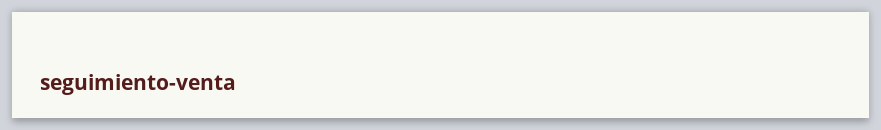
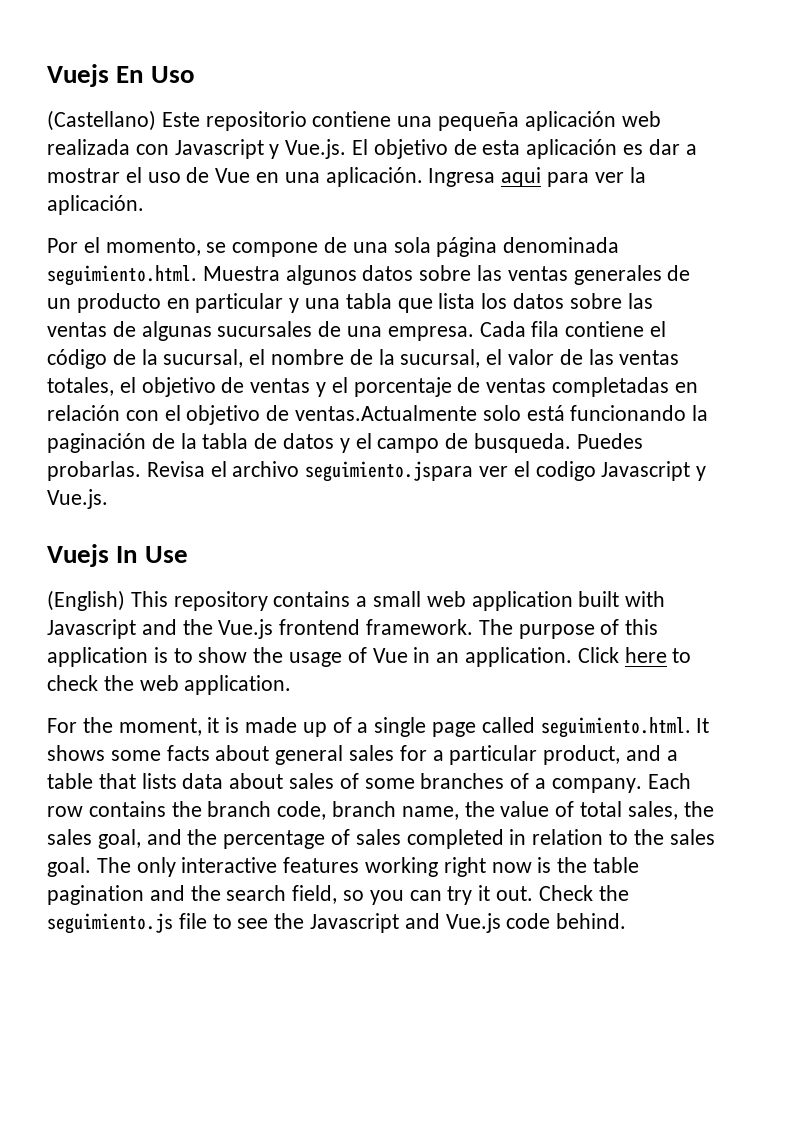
[40,74,236,95] seguimiento-venta -> [47,64,195,87] [47,110,661,131] [47,139,697,159] [47,167,646,187] [47,195,144,215] [47,237,620,257] [47,265,691,286] [47,293,653,313] [47,321,667,341] [47,349,680,369] [47,377,698,397] [47,405,709,425] [47,433,643,453] [47,461,707,482] [47,489,108,509] [47,544,188,567] [47,590,666,611] [47,619,659,639] [47,647,692,667] [47,675,292,695] [47,717,710,738] [47,745,678,765] [47,773,691,793] [47,801,714,820] [47,829,715,849] [47,857,640,877] [47,885,629,905] [47,913,627,934] Vuejs En Uso // (Castellano) Este repositorio contiene una pequeña aplicación web realizada con Javascript y Vue.js. El objetivo de esta aplicación es dar a mostrar el uso de Vue en una aplicación. Ingresa aqui para ver la aplicación. // Por el momento, se compone de una sola página denominada seguimiento.html. Muestra algunos datos sobre las ventas generales de un producto en particular y una tabla que lista los datos sobre las ventas de algunas sucursales de una empresa. Cada fila contiene el código de la sucursal, el nombre de la sucursal, el valor de las ventas totales, el objetivo de ventas y el porcentaje de ventas completadas en relación con el objetivo de ventas.Actualmente solo está funcionando la paginación de la tabla de datos y el campo de busqueda. Puedes probarlas. Revisa el archivo seguimiento.jspara ver el codigo Javascript y Vue.js. // Vuejs In Use // (English) This repository contains a small web application built with Javascript and the Vue.js frontend framework. The purpose of this application is to show the usage of Vue in an application. Click here to check the web application. // For the moment, it is made up of a single page called seguimiento.html. It shows some facts about general sales for a particular product, and a table that lists data about sales of some branches of a company. Each row contains the branch code, branch name, the value of total sales, the sales goal, and the percentage of sales completed in relation to the sales goal. The only interactive features working right now is the table pagination and the search field, so you can try it out. Check the seguimiento.js file to see the Javascript and Vue.js code behind.

